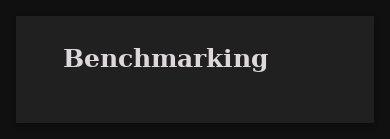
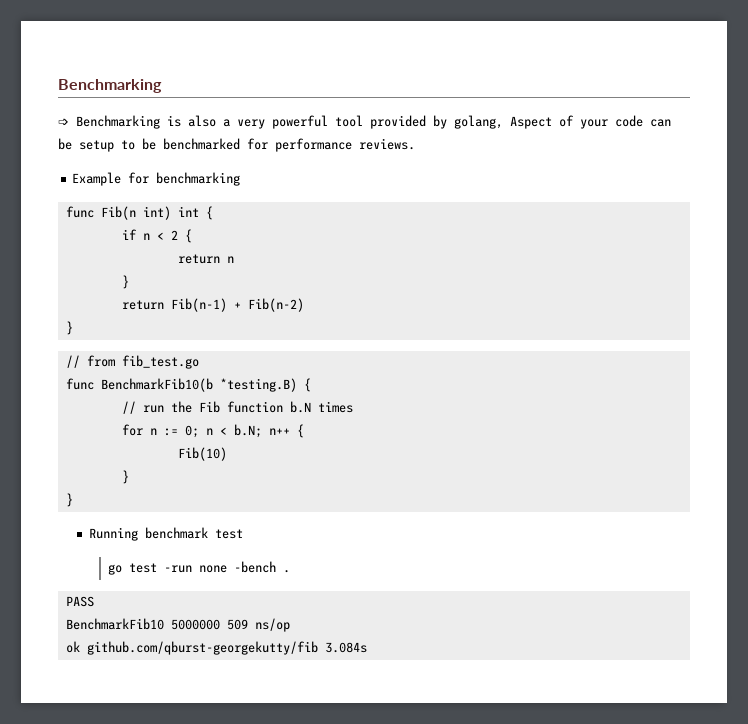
[63,48,268,72] Benchmarking -> [58,79,162,93] [58,115,671,129] [58,138,415,152] [72,172,241,186] [65,206,213,220] [121,229,192,243] [177,254,234,264] [121,275,129,289] [121,298,304,312] [65,321,73,335] [65,355,199,369] [65,378,311,392] [121,401,353,414] [121,424,304,438] [177,447,227,461] [121,470,129,484] [65,493,73,507] [88,527,243,541] [108,561,291,575] [65,596,94,607] [65,618,290,632] [65,641,367,655] Benchmarking // ➩ Benchmarking is also a very powerful tool provided by golang, Aspect of your code can be setup to be benchmarked for performance reviews. // Example for benchmarking // func Fib(n int) int { // if n < 2 { // return n // } // return Fib(n-1) + Fib(n-2) // } // // from fib_test.go // func BenchmarkFib10(b *testing.B) { // // run the Fib function b.N times // for n := 0; n < b.N; n++ { // Fib(10) // } // } // Running benchmark test // go test -run none -bench . // PASS // BenchmarkFib10 5000000 509 ns/op // ok github.com/qburst-georgekutty/fib 3.084s

